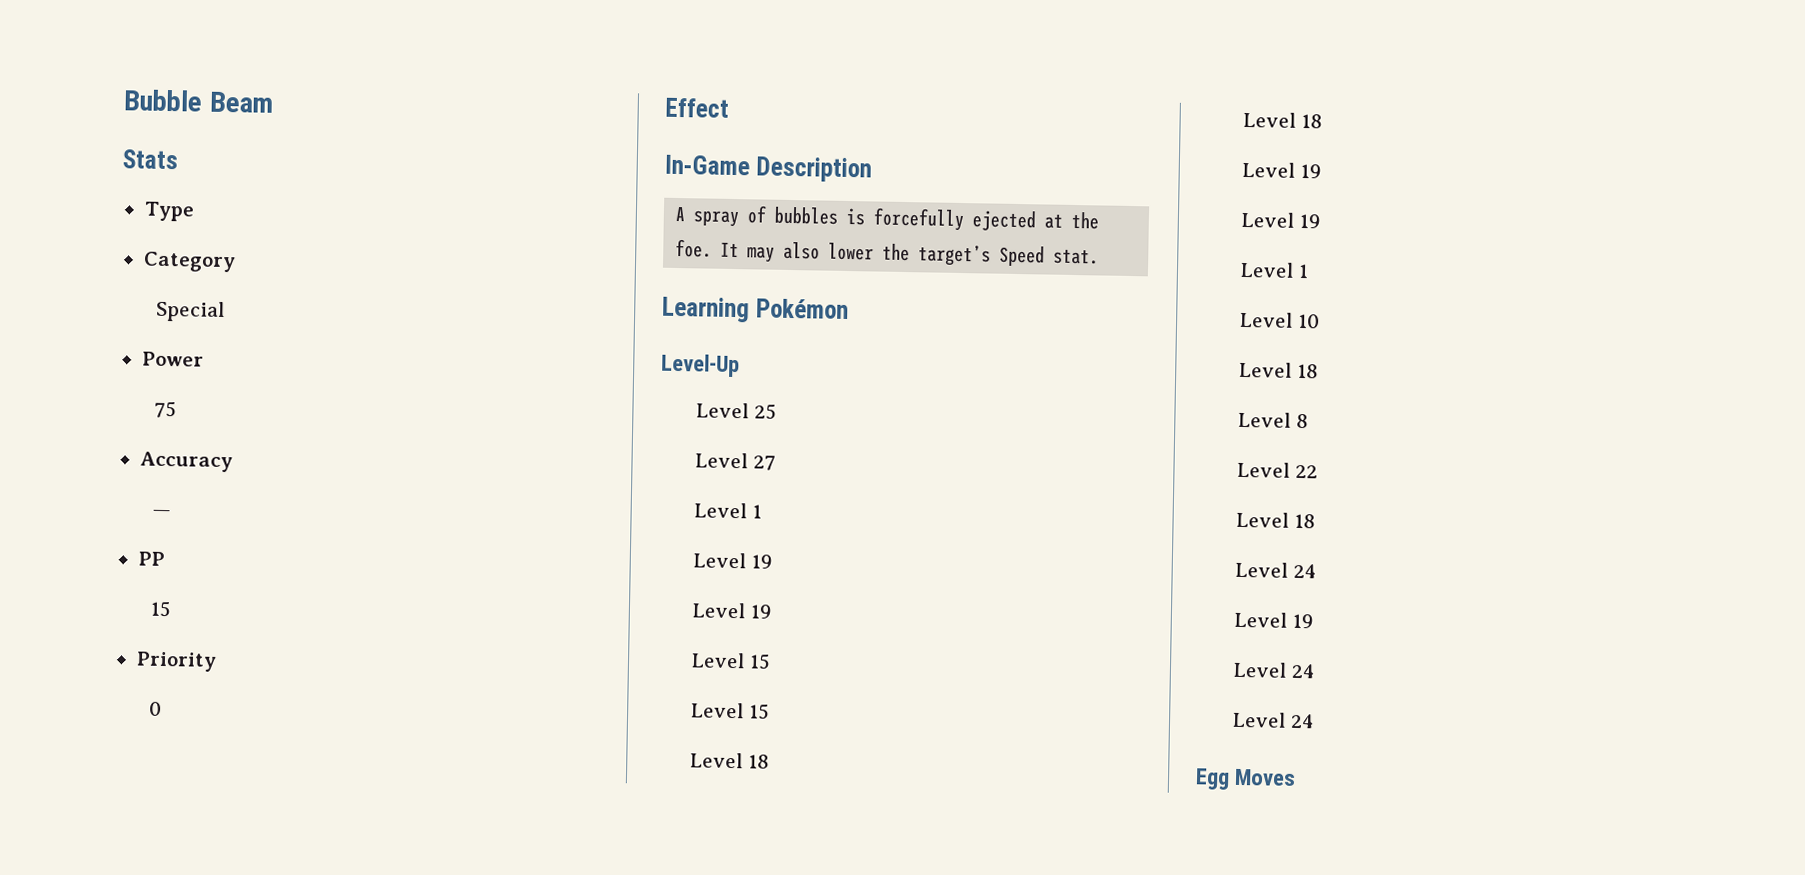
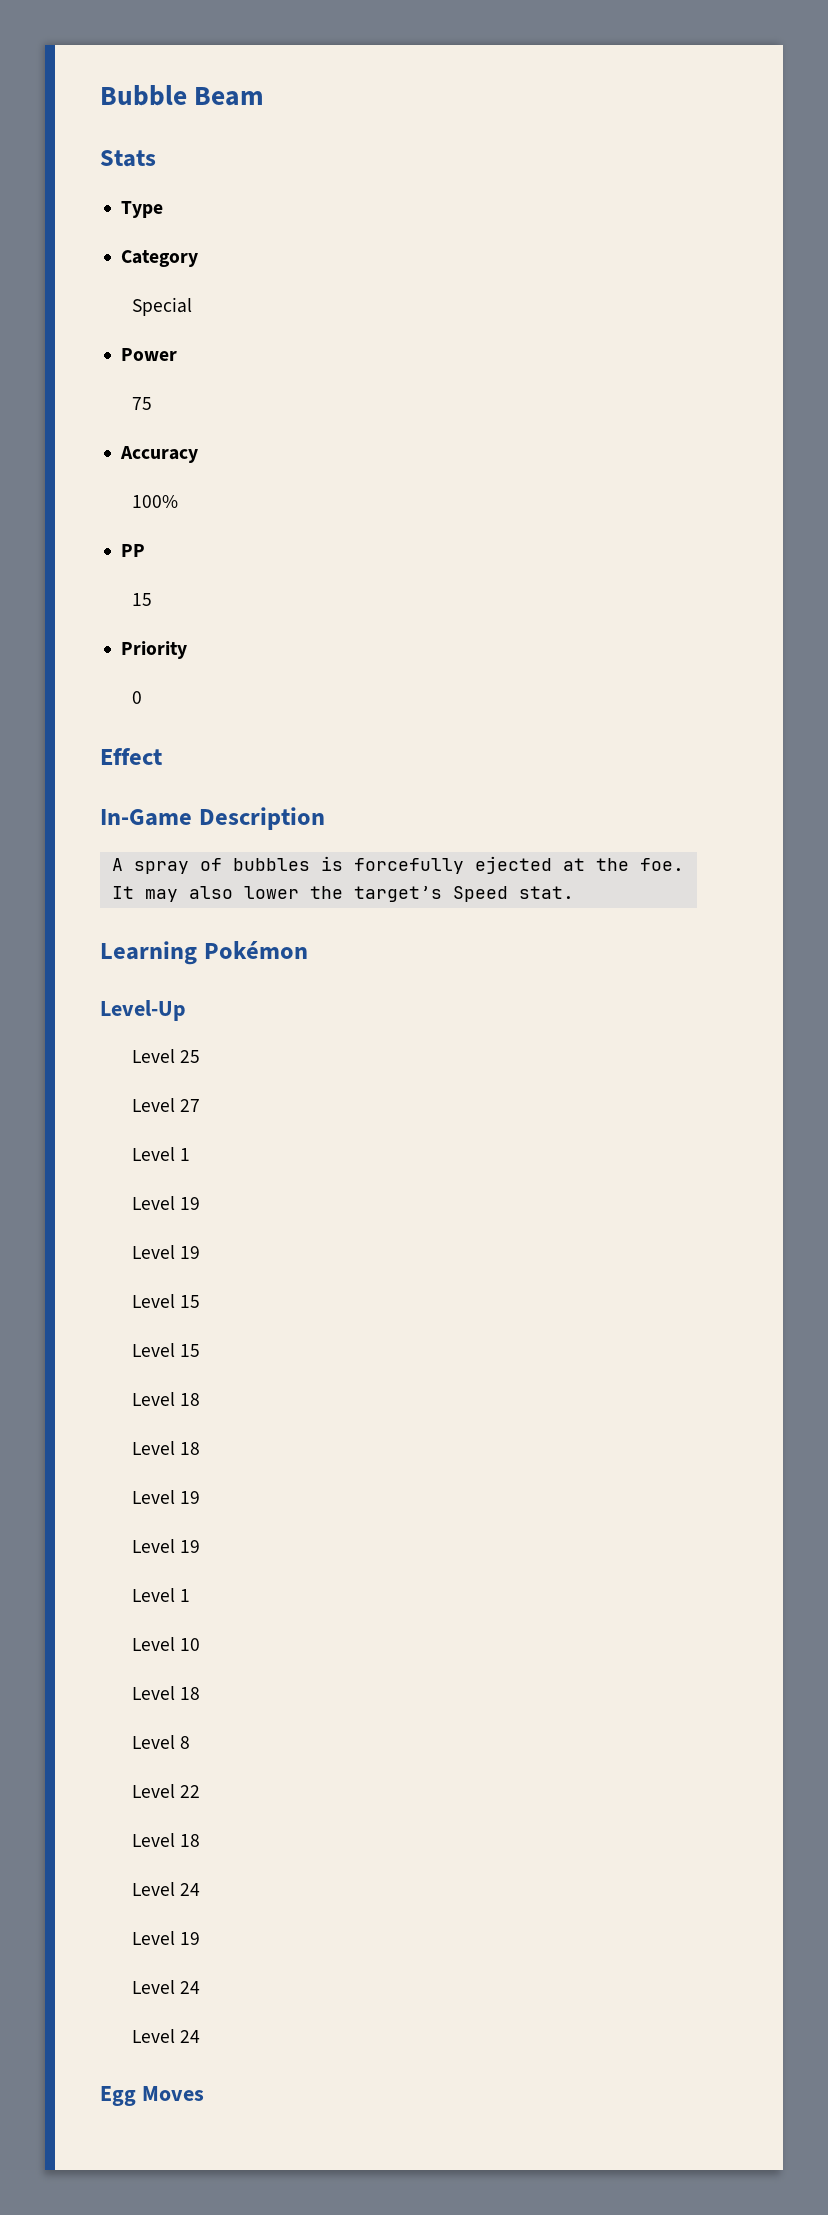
[152,509,172,517] — -> [132,495,179,508] 100%

